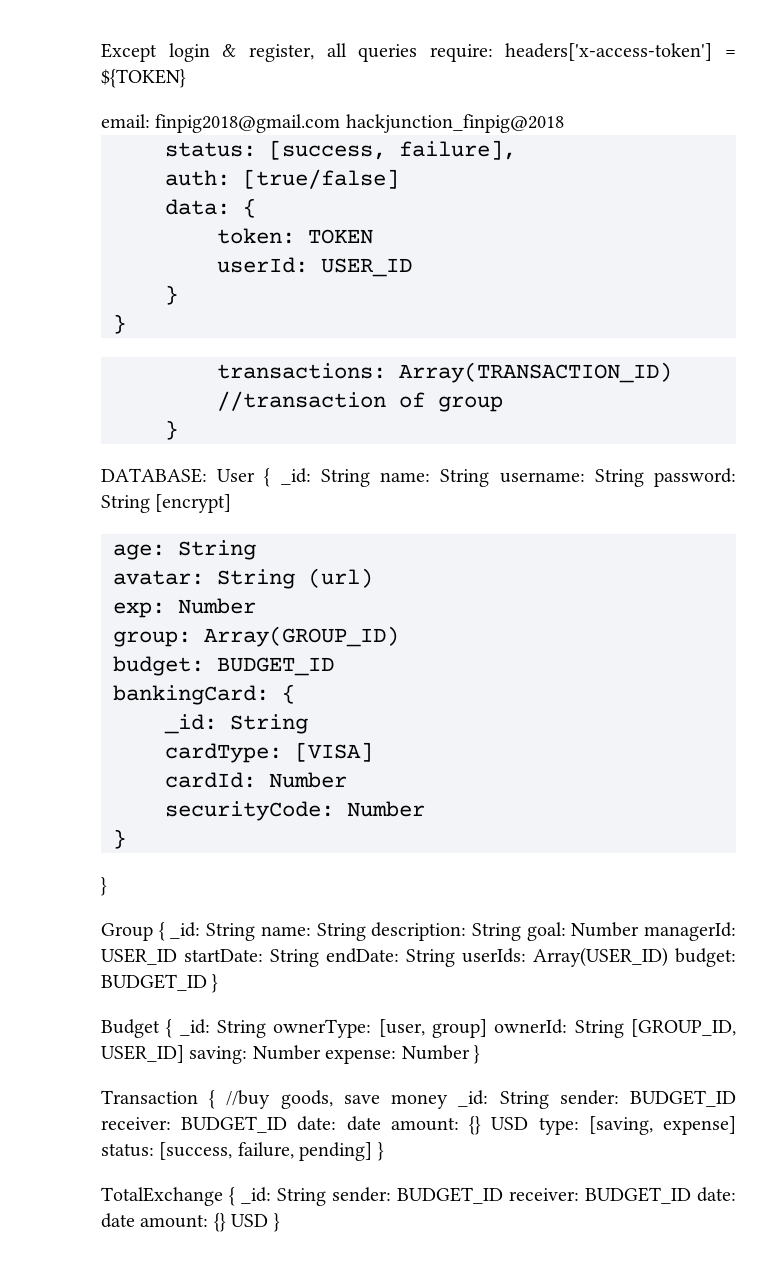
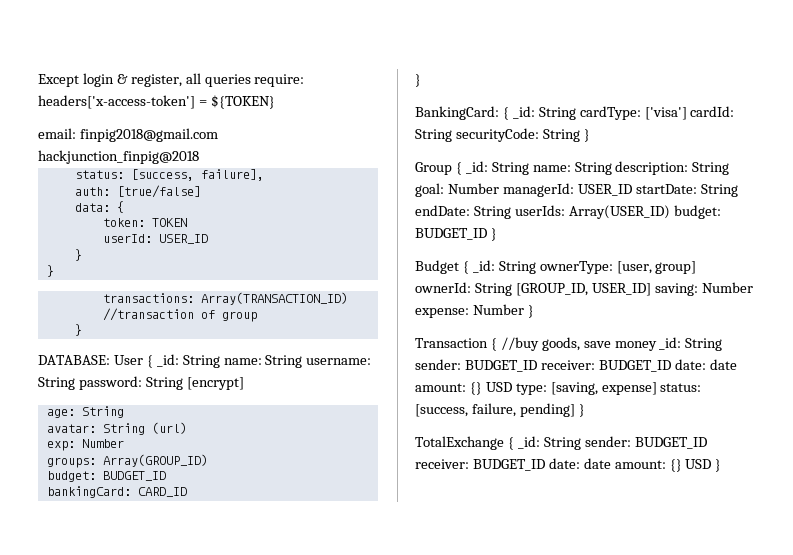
[113,631,191,647] group: -> [46,457,96,468] groups:
[282,684,295,704] [164,714,308,734] [165,742,373,763] [165,772,347,788] [165,801,425,821] [113,829,126,849] { // _id: String // cardType: [VISA] // cardId: Number // securityCode: Number // } // -> [137,487,187,497] [415,74,421,87] [415,106,735,120] [415,128,580,142] CARD_ID // } // BankingCard: { _id: String cardType: ['visa'] cardId: String securityCode: String

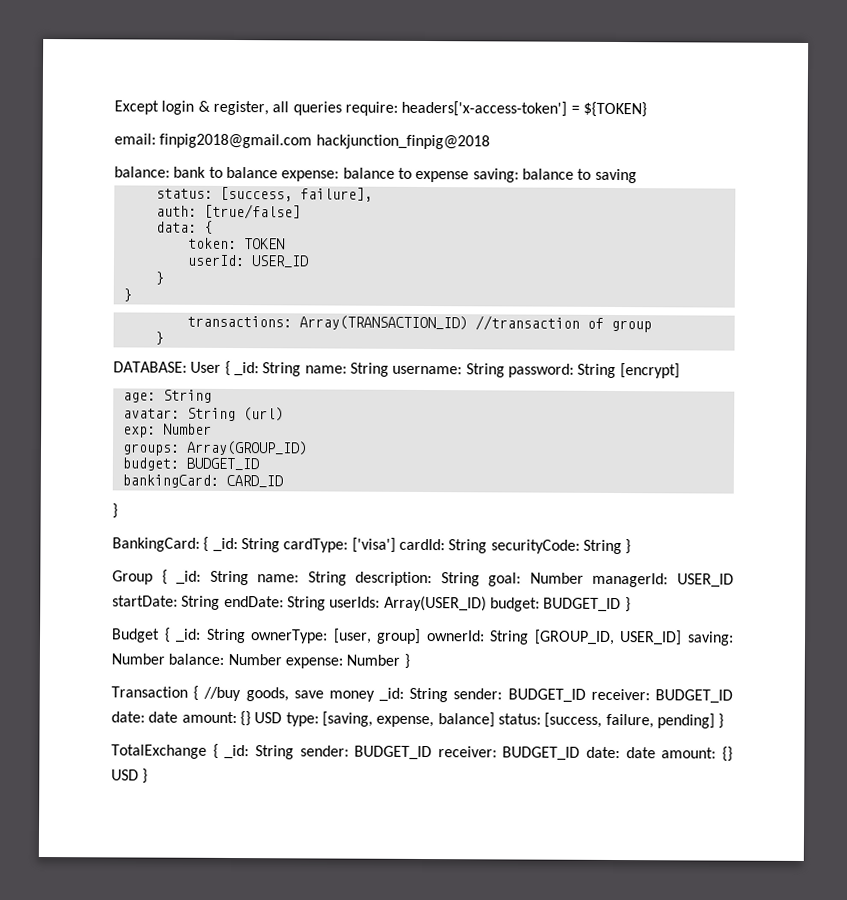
(199, 157) none -> [114,166,637,184] // balance: bank to balance expense: balance to expense saving: balance to saving
(753, 287) none -> [168,653,282,666] balance: Number
[601,382,657,395] expense] -> [376,712,495,728] expense, balance]

